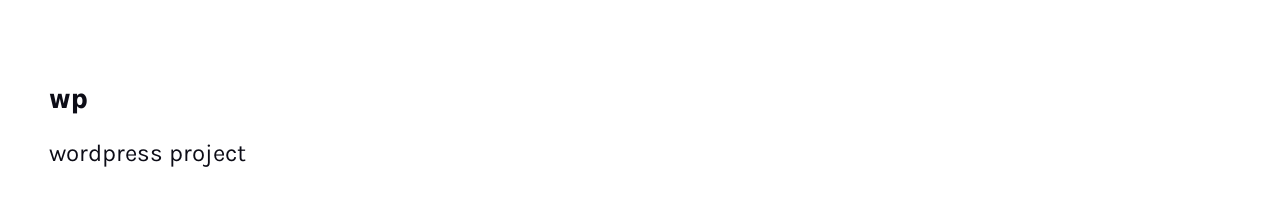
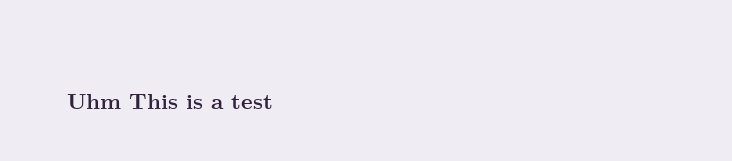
[49,93,88,114] [49,144,247,167] wp // wordpress project -> [67,94,273,109] Uhm This is a test

